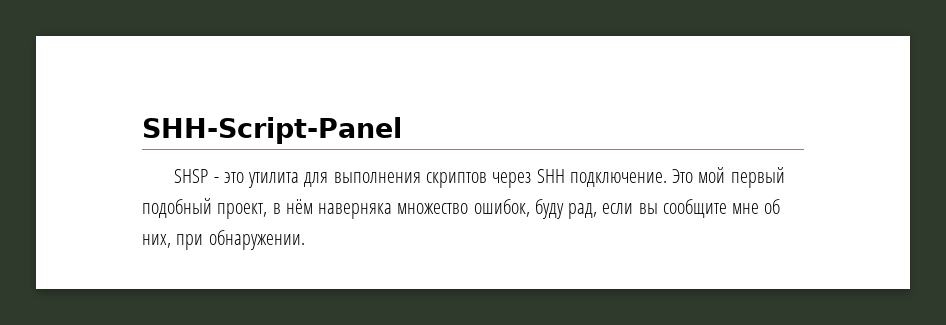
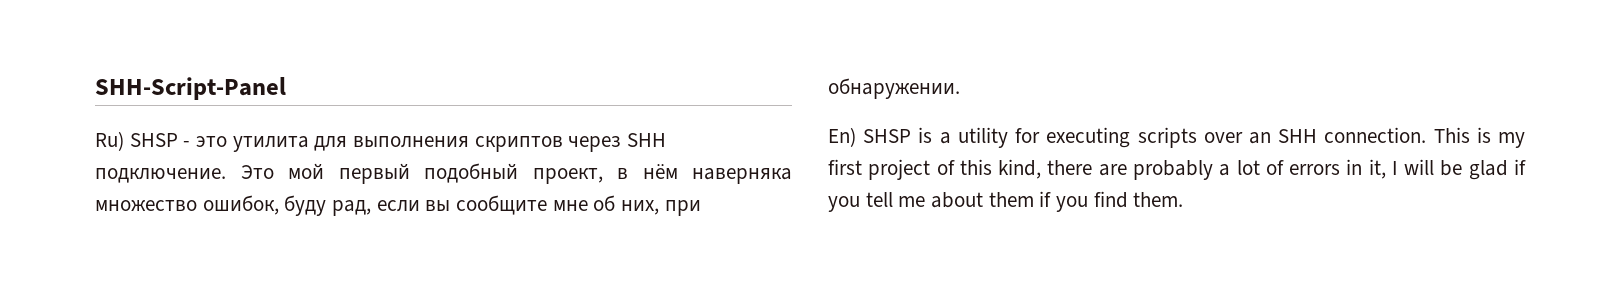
(402, 130) none -> [95,131,124,151] Ru)
(305, 240) none -> [828,127,1525,148] [828,159,1527,180] [828,191,1184,212] // En) SHSP is a utility for executing scripts over an SHH connection. This is my first project of this kind, there are probably a lot of errors in it, I will be glad if you tell me about them if you find them.

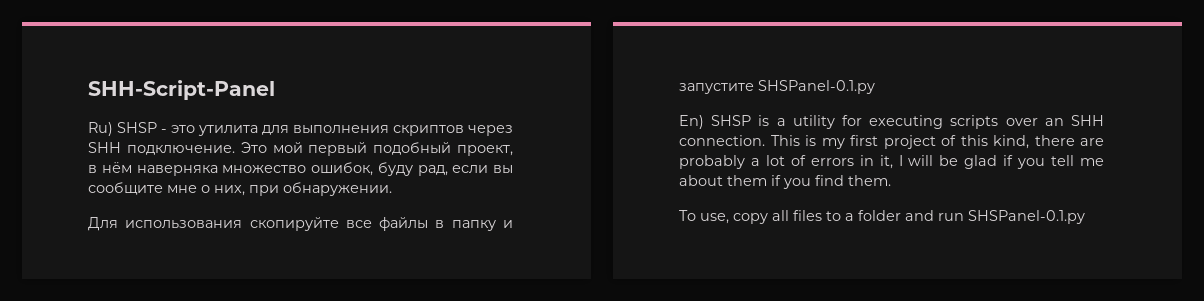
[593,195,616,211] об -> [201,185,210,193] о
(960, 88) none -> [88,217,513,231] [679,80,875,94] // Для использования скопируйте все файлы в папку и запустите SHSPanel-0.1.py
(1184, 199) none -> [679,210,1085,224] // To use, copy all files to a folder and run SHSPanel-0.1.py

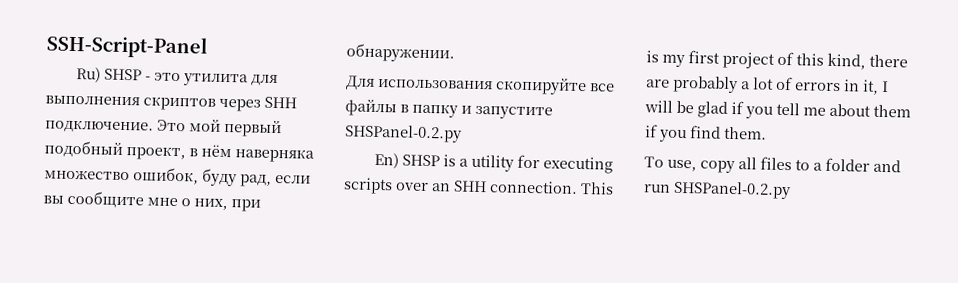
[88,80,275,100] SHH-Script-Panel -> [46,34,208,59] SSH-Script-Panel
[758,80,875,94] SHSPanel-0.1.py -> [344,124,462,143] SHSPanel-0.2.py
[968,210,1085,224] SHSPanel-0.1.py -> [673,180,791,200] SHSPanel-0.2.py

